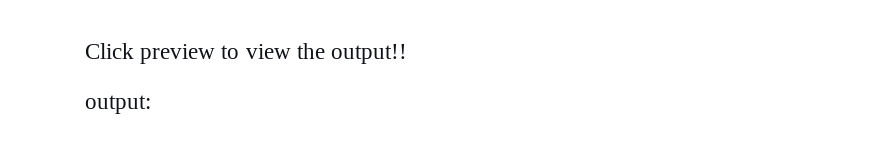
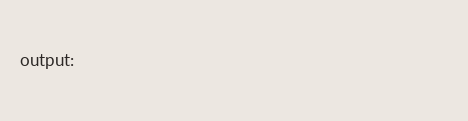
[85,43,408,64] Click preview to view the output!! // -> (20, 61) none

